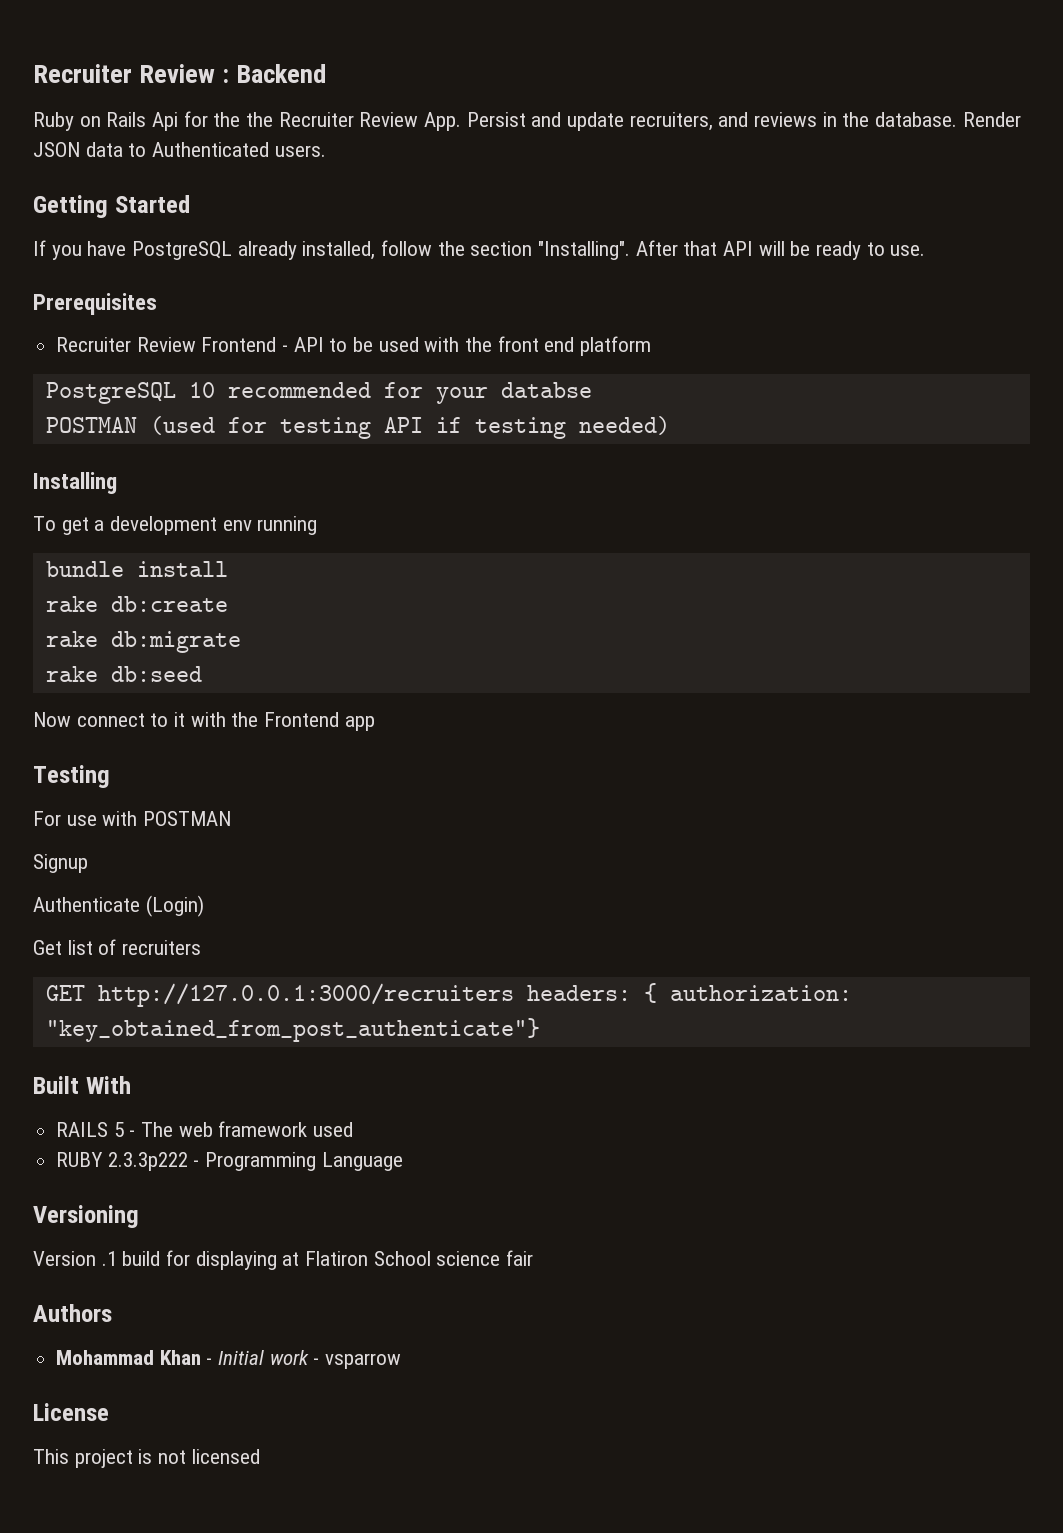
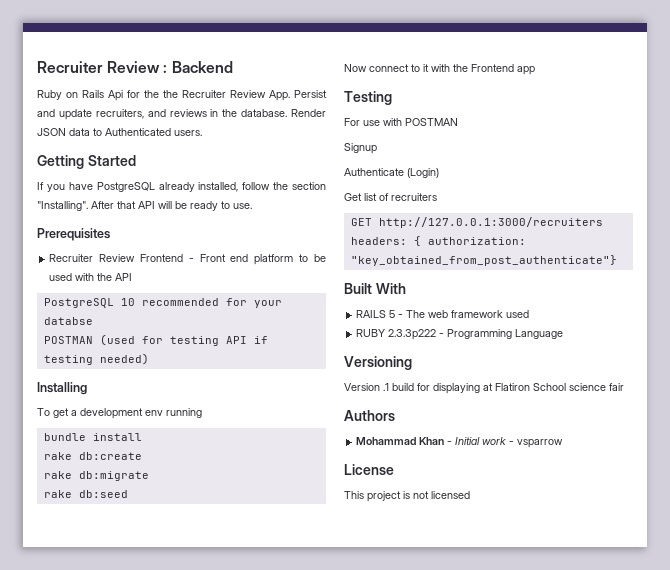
[293,337,324,352] API -> [199,254,294,265] Front end platform
[497,336,652,356] front end platform -> [115,273,133,281] API

